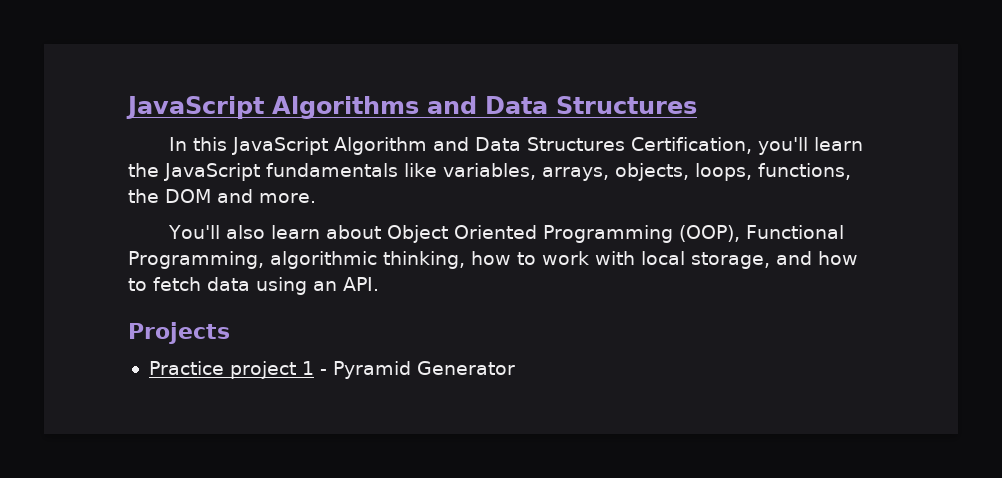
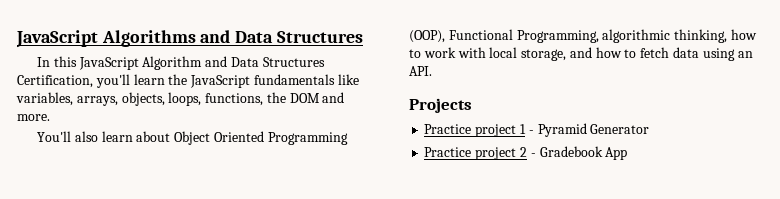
(515, 368) none -> [424,146,628,160] // Practice project 2 - Gradebook App

